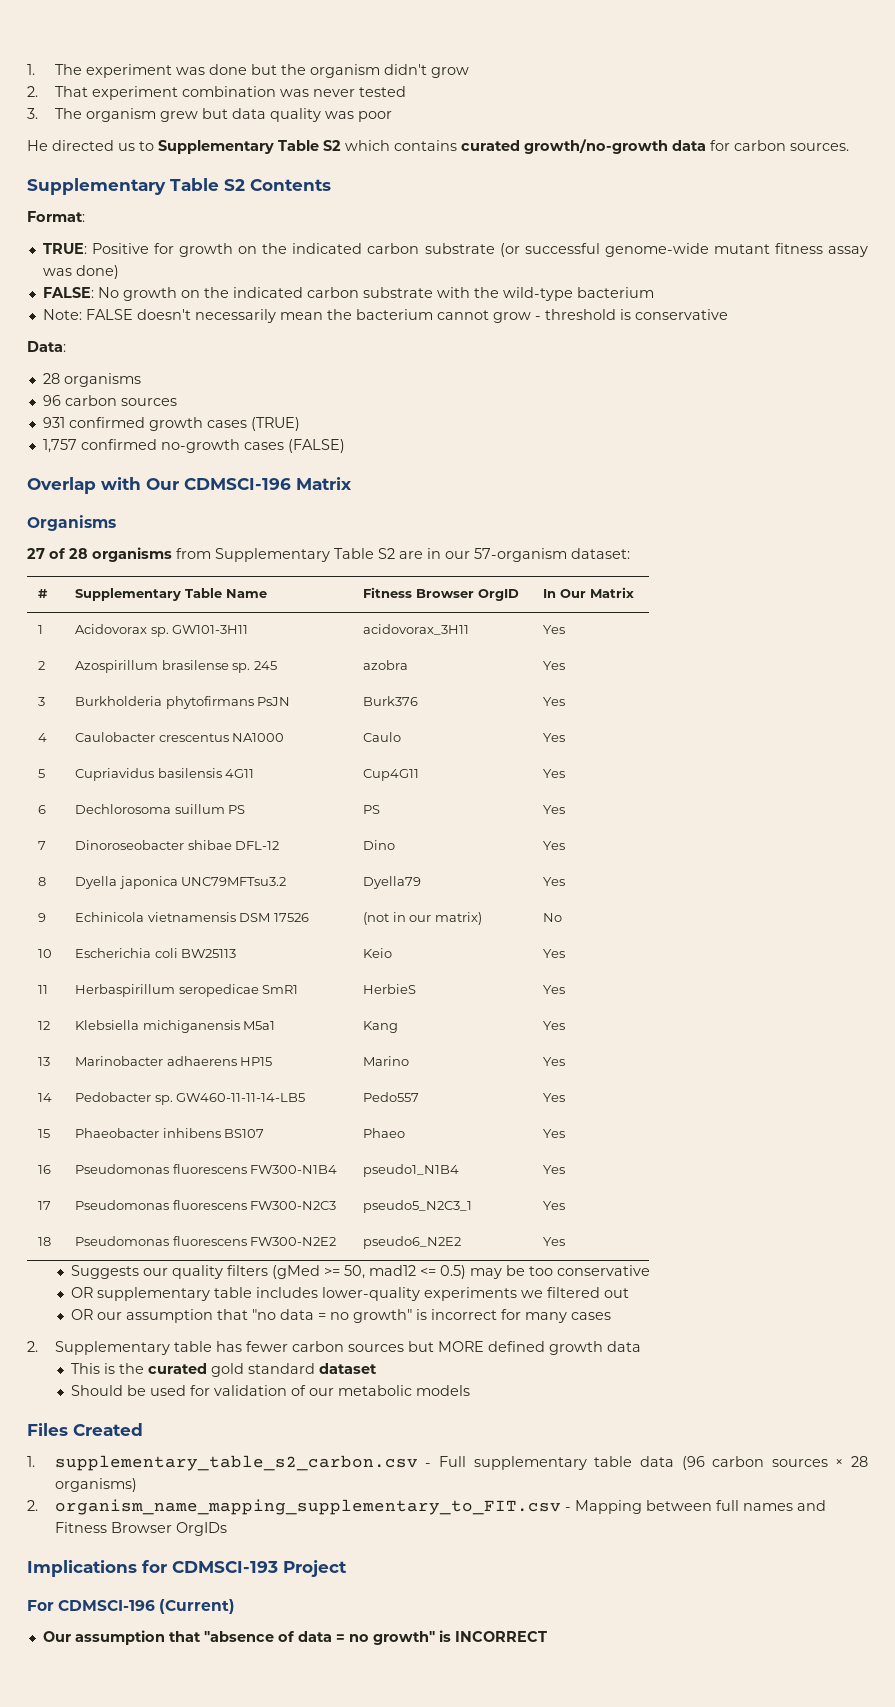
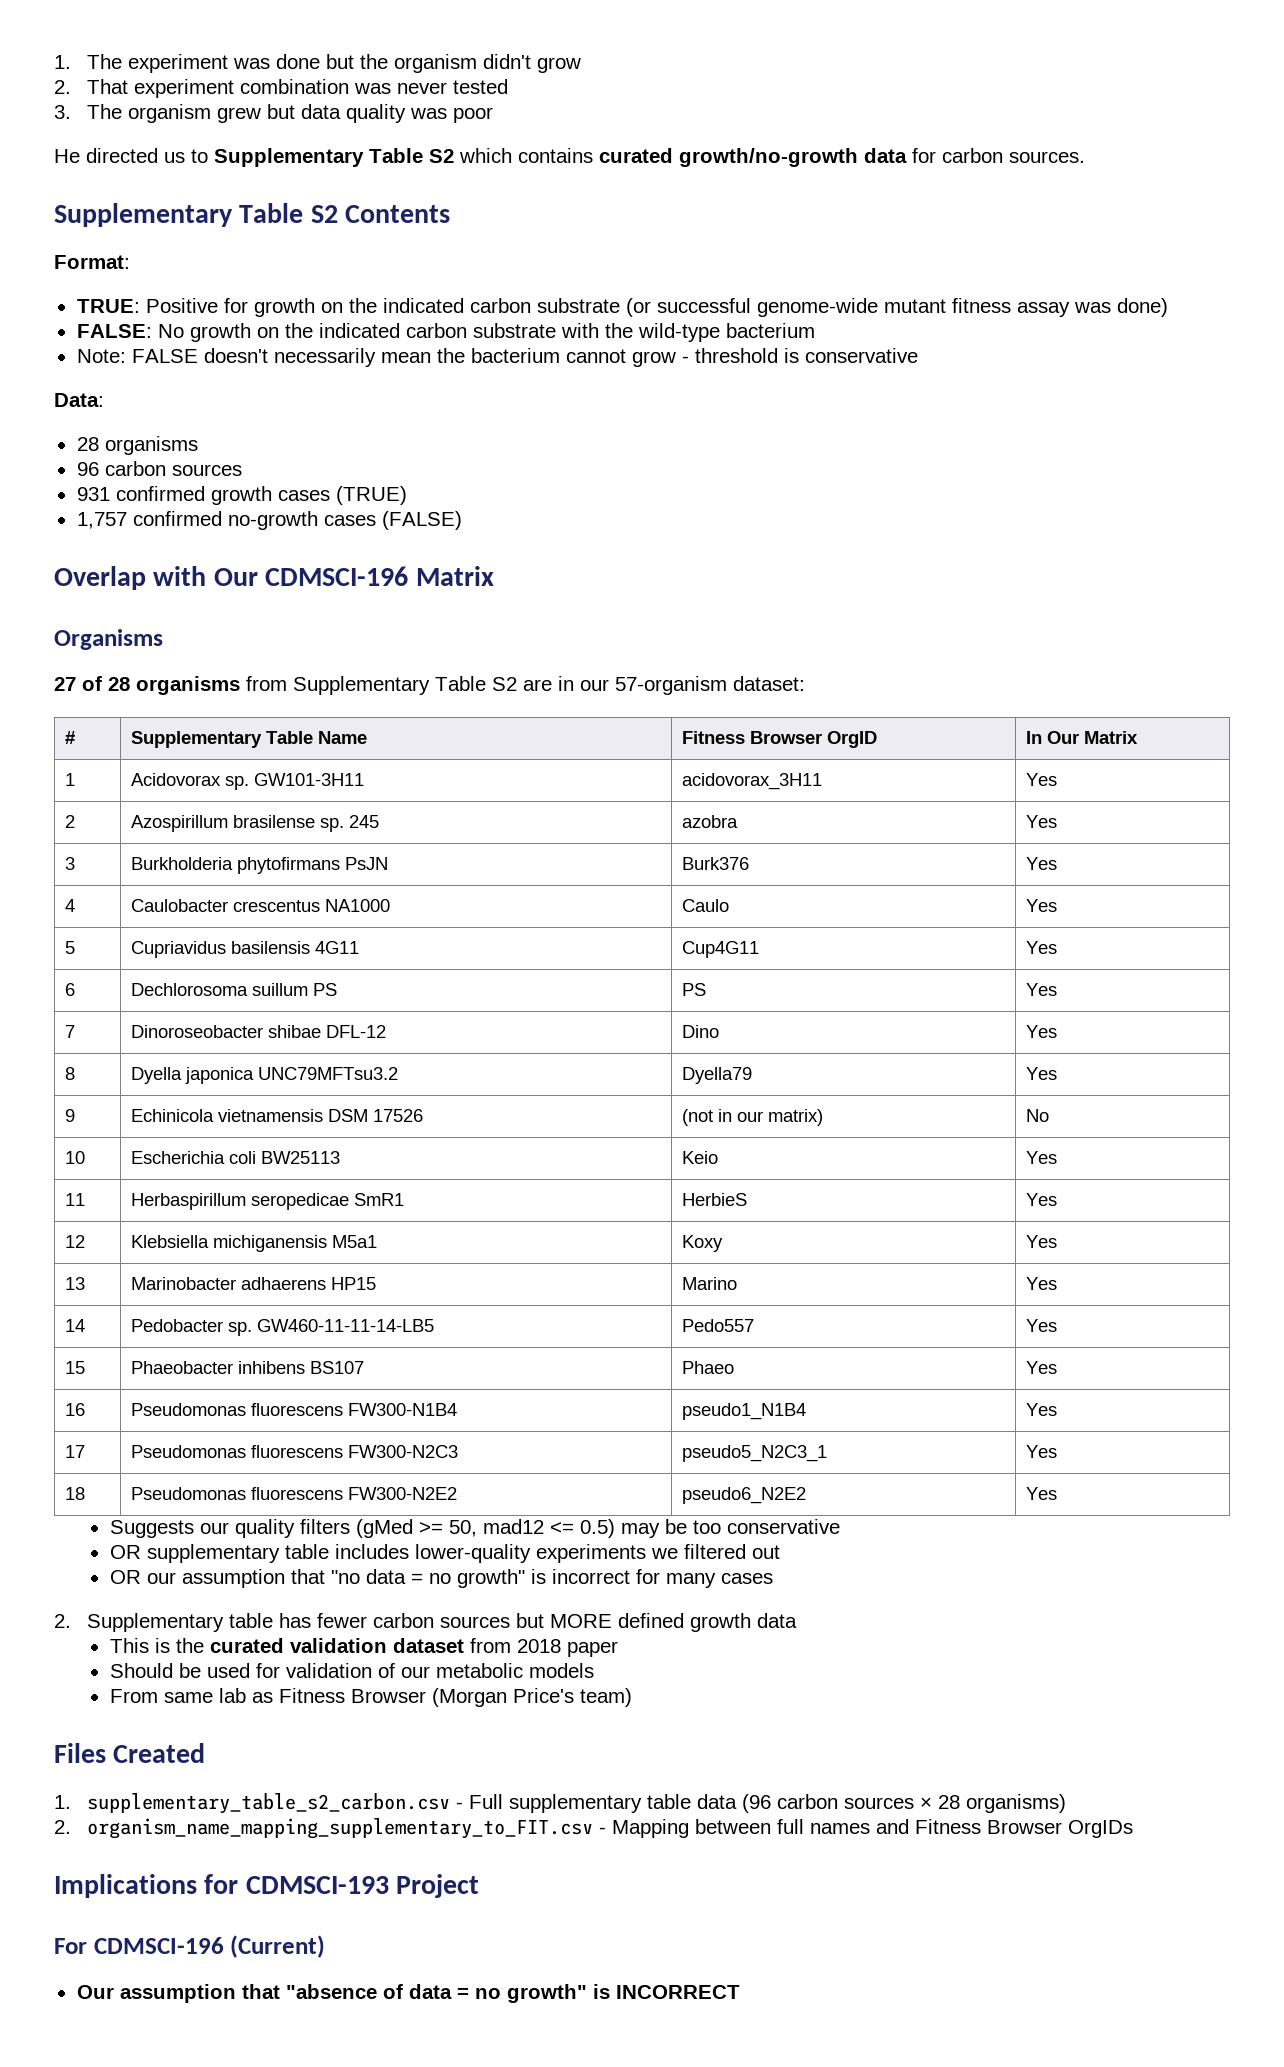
[363,1021,399,1033] Kang -> [681,1235,723,1252] Koxy
[210,1363,315,1377] gold standard -> [289,1638,387,1653] validation
(377, 1368) none -> [469,1638,618,1657] from 2018 paper
(470, 1390) none -> [109,1688,632,1707] // From same lab as Fitness Browser (Morgan Price's team)

